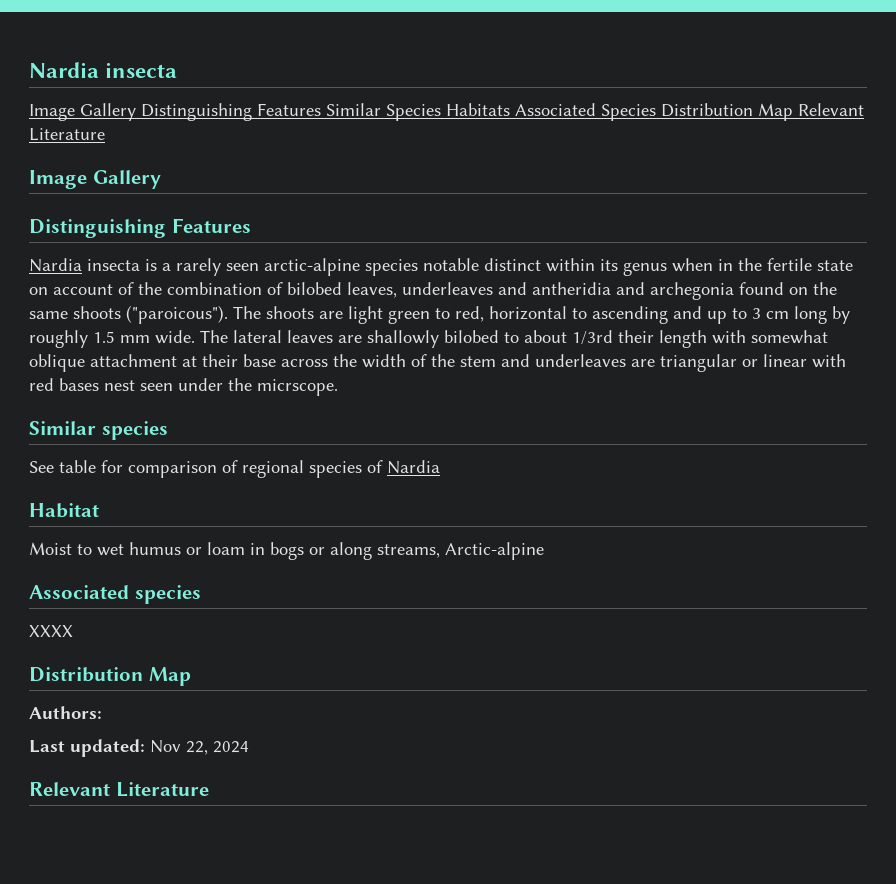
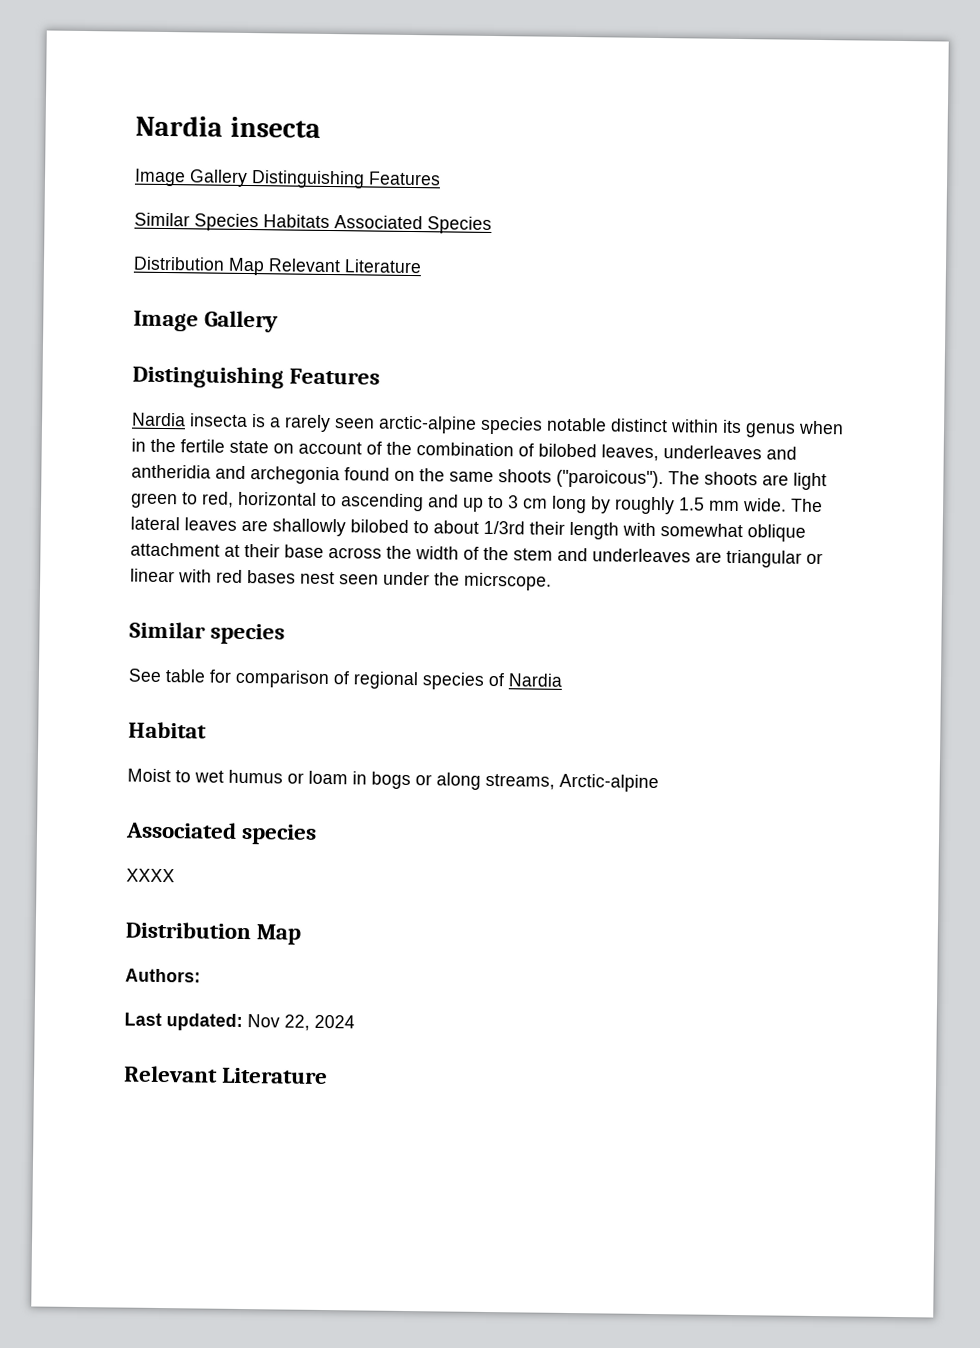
(321, 109) none -> (441, 178) //
(656, 112) none -> (492, 225) //

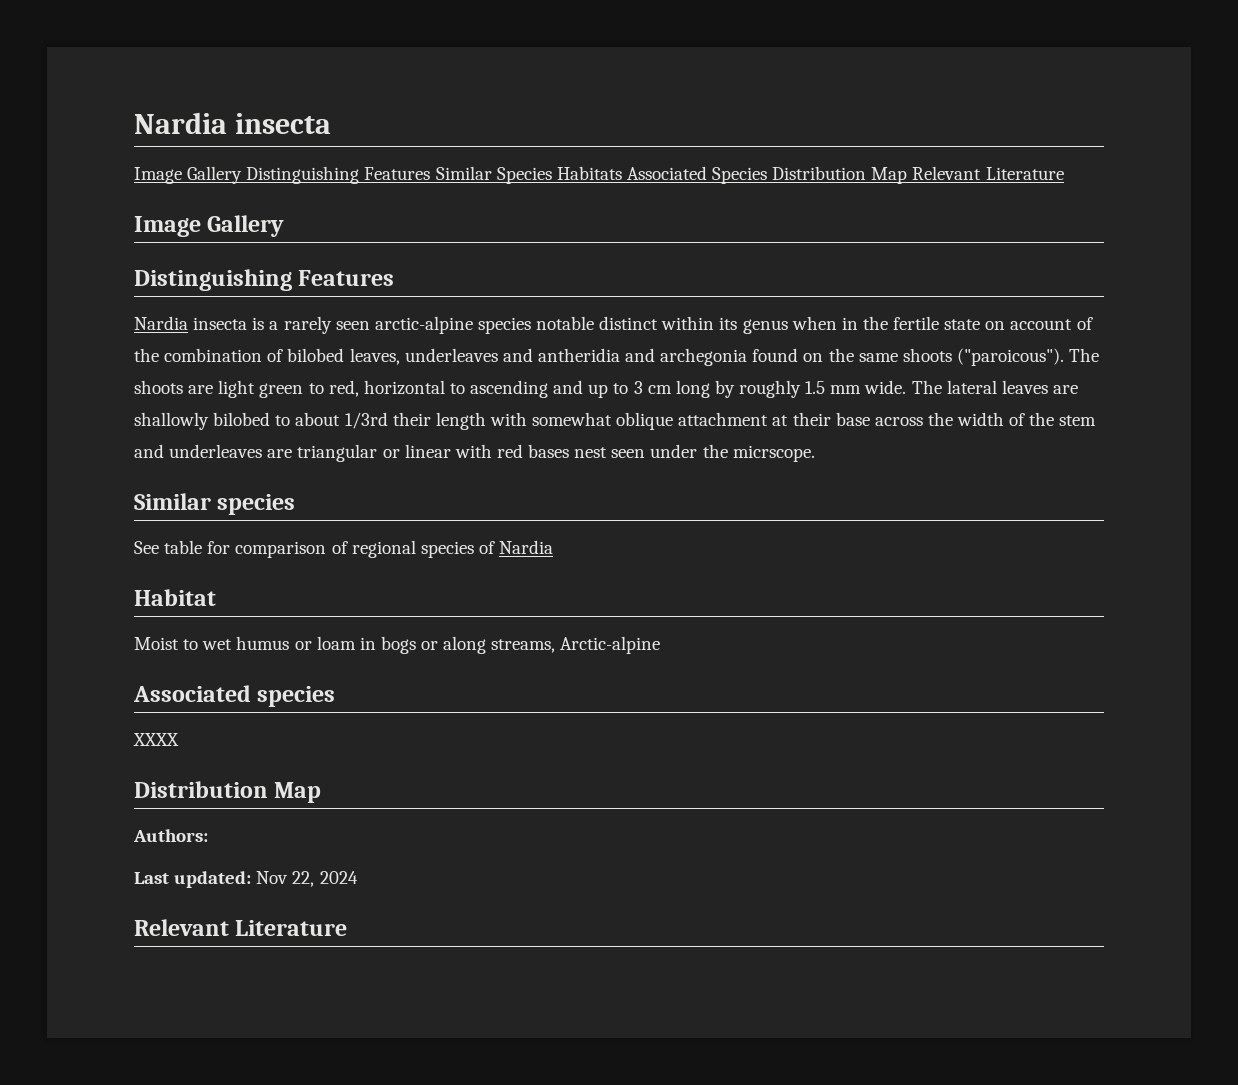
(441, 178) // -> (431, 173) none
(492, 225) // -> (768, 175) none

